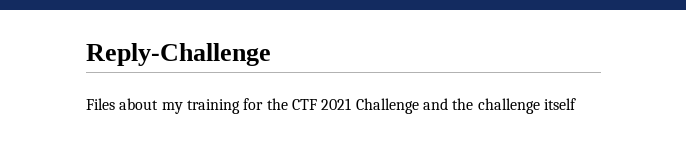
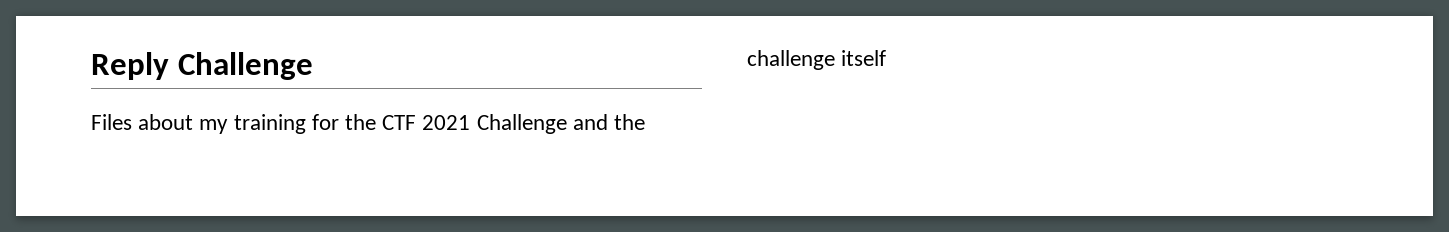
[86,43,271,66] Reply-Challenge -> [91,52,313,80] Reply Challenge

